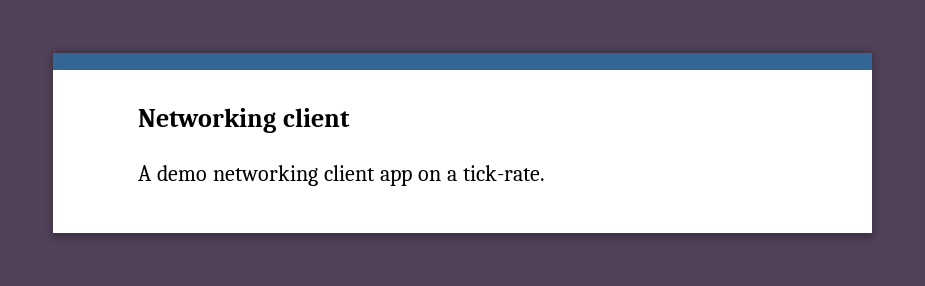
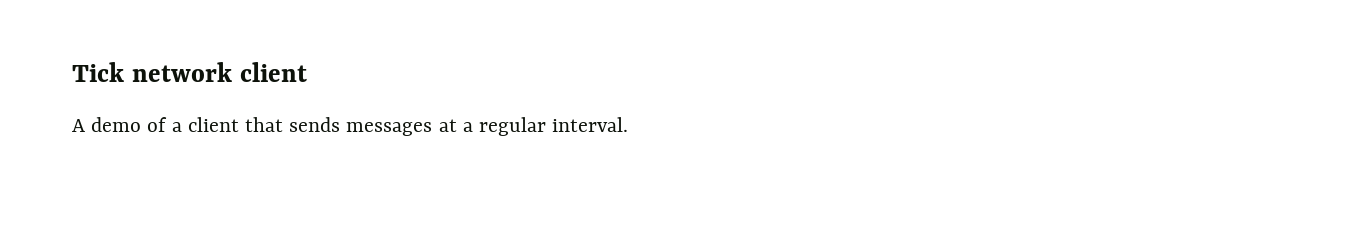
[138,108,276,133] Networking -> [72,62,232,82] Tick network
[212,165,545,186] networking client app on a tick-rate. -> [147,117,629,136] of a client that sends messages at a regular interval.

